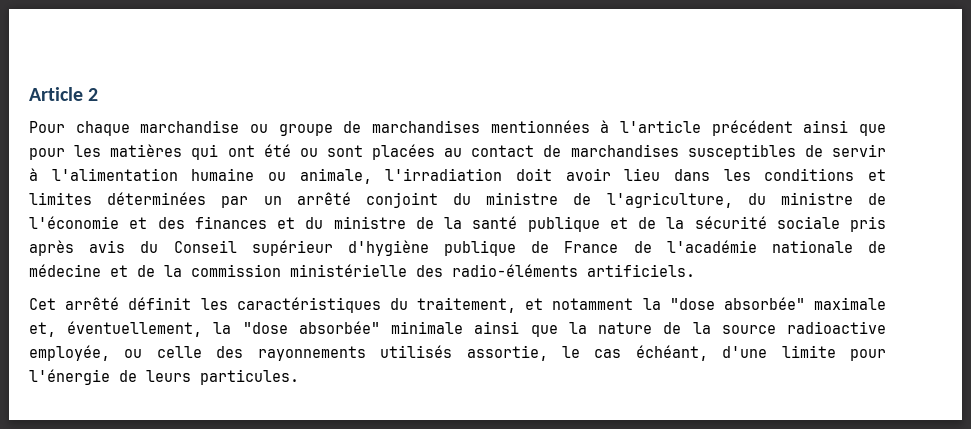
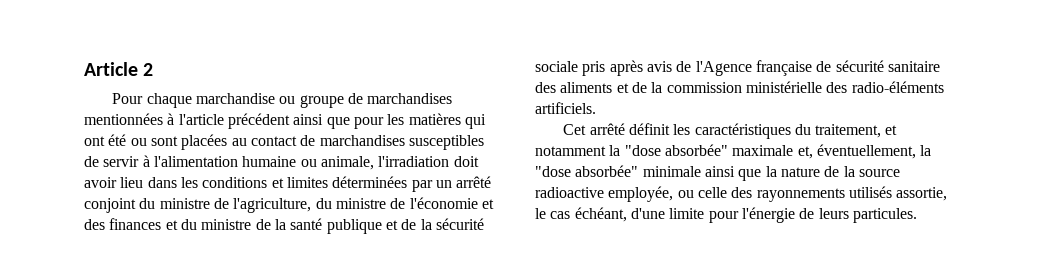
[140,240,886,256] [29,264,101,277] du Conseil supérieur d'hygiène publique de France de l'académie nationale de médecine -> [676,60,940,76] [535,82,613,93] de l'Agence française de sécurité sanitaire des aliments

